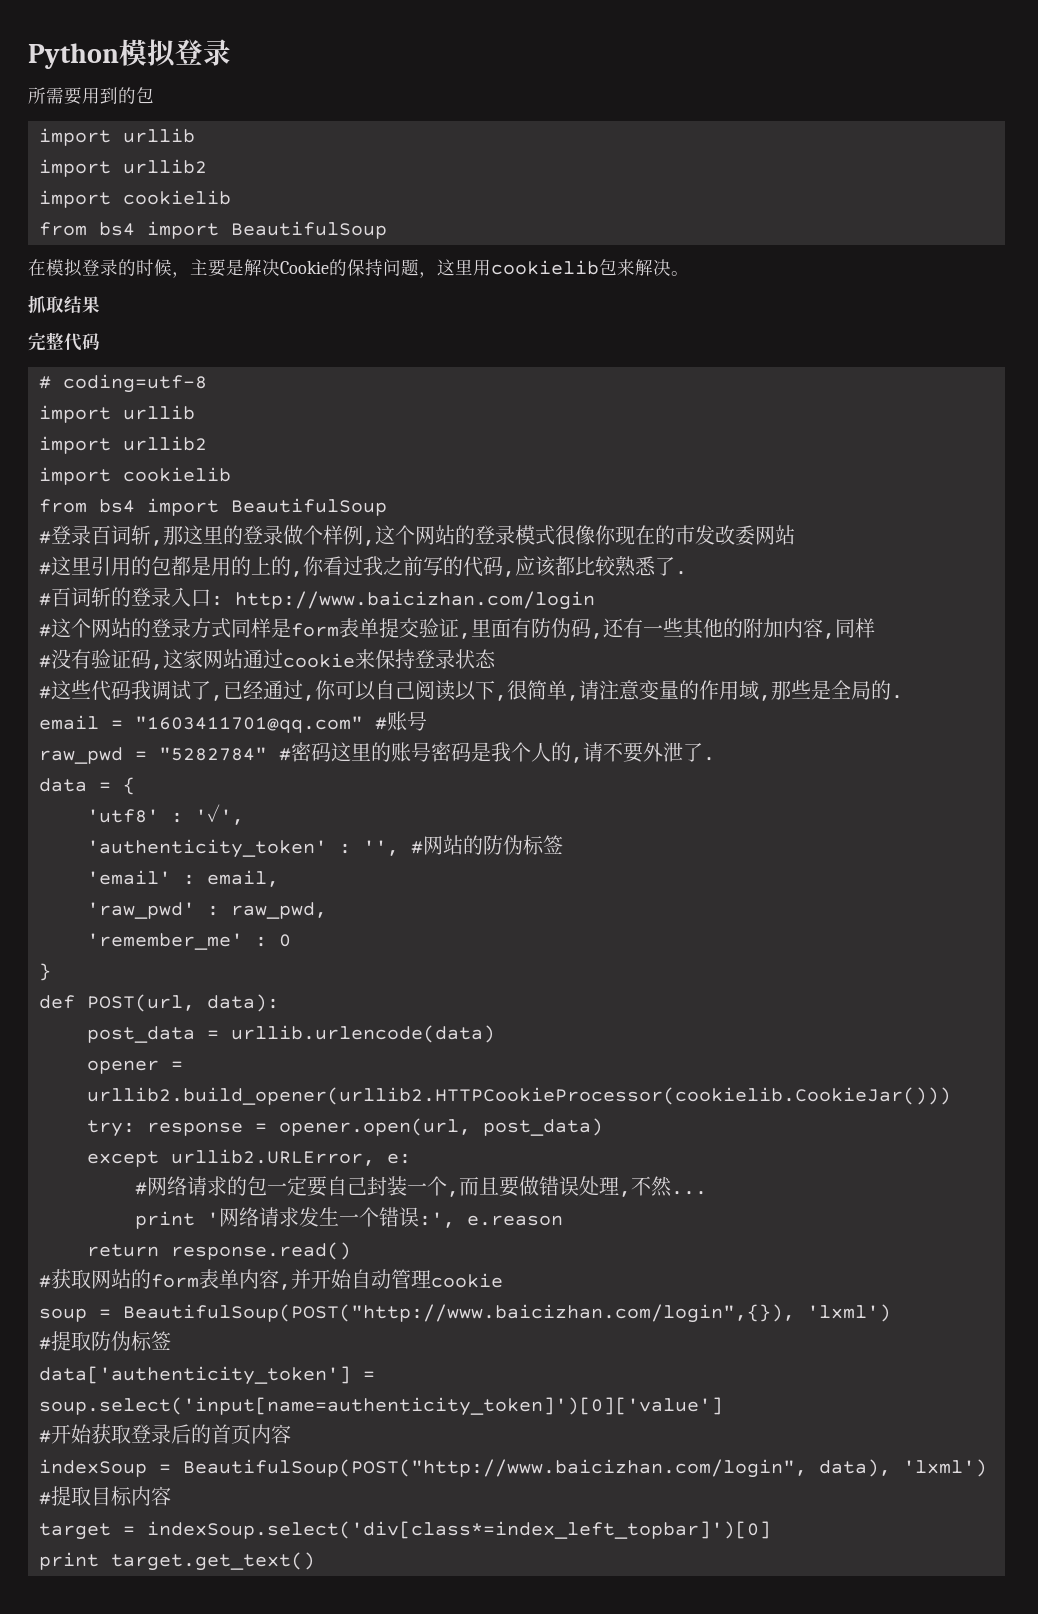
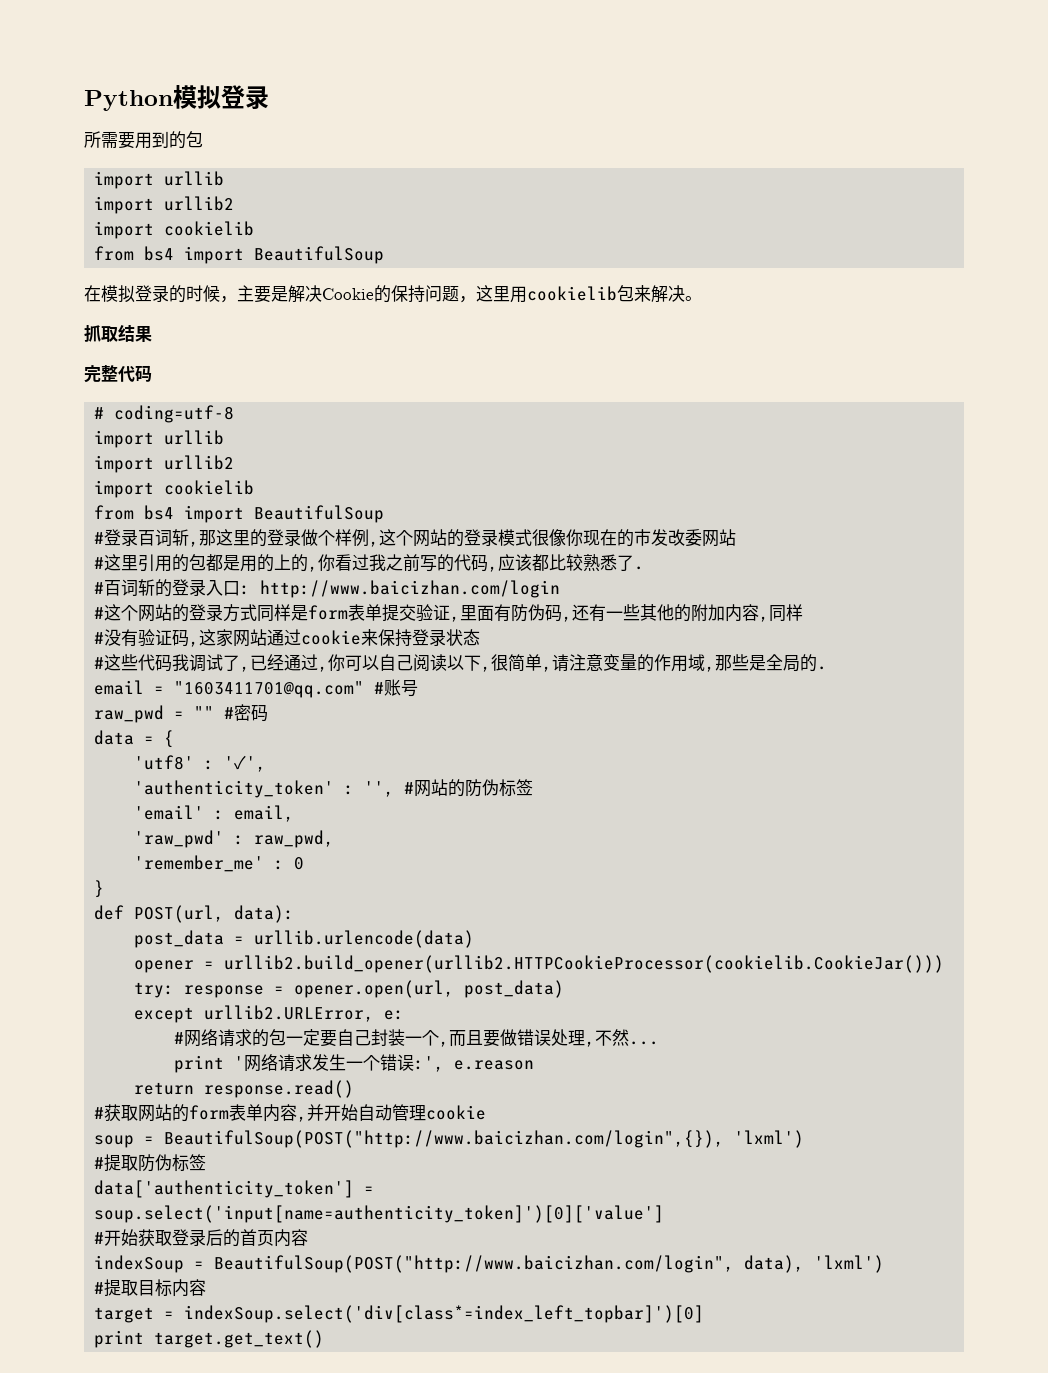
[158,747,267,761] "5282784" -> [194,706,215,719] ""
[330,742,715,763] 这里的账号密码是我个人的,请不要外泄了. -> (269, 713) none

